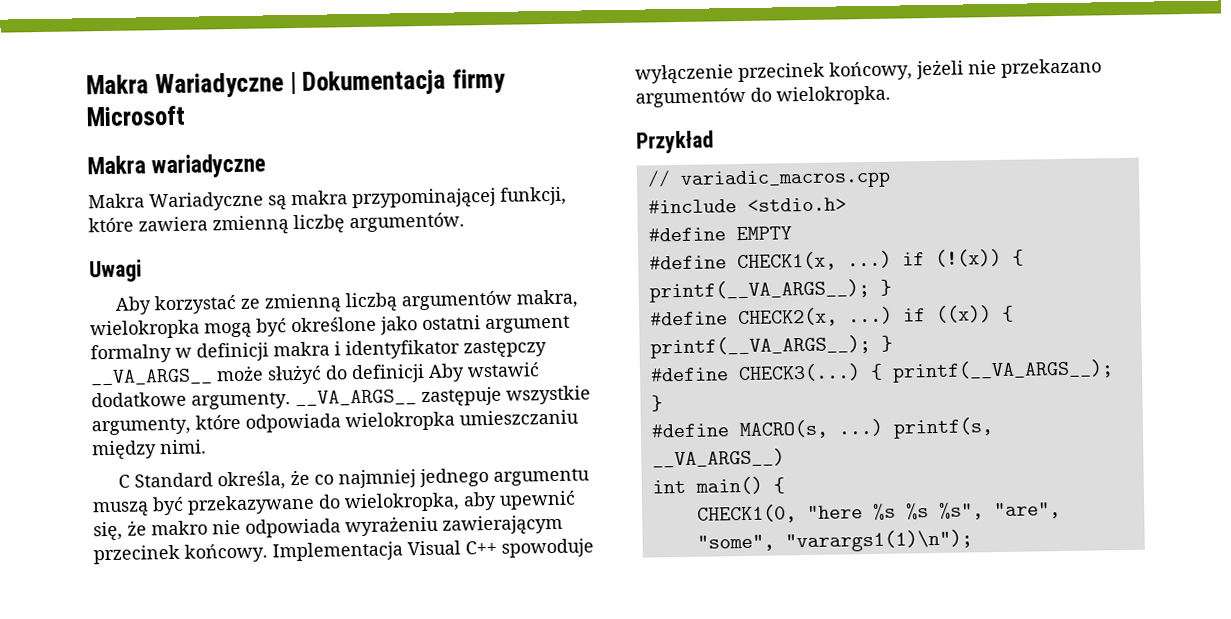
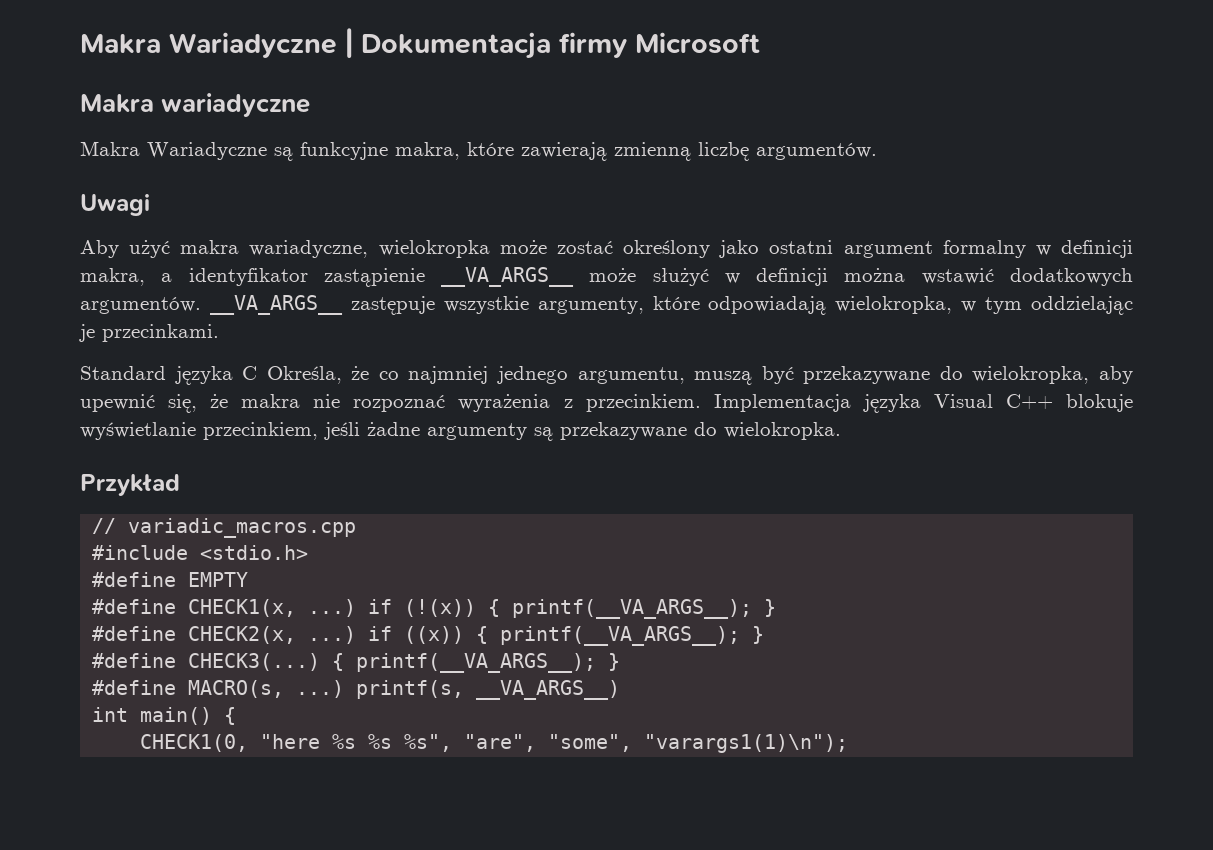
[291,186,567,210] [88,216,208,233] makra przypominającej funkcji, które zawiera -> [300,142,607,161] funkcyjne makra, które zawierają
[153,289,578,315] [90,316,377,340] korzystać ze zmienną liczbą argumentów makra, wielokropka mogą być określone -> [129,240,711,258] użyć makra wariadyczne, wielokropka może zostać określony
[273,339,547,360] [90,362,540,386] [91,391,291,410] makra i identyfikator zastępczy __VA_ARGS__ może służyć do definicji Aby wstawić dodatkowe argumenty. -> [80,267,1133,287] [80,297,201,314] makra, a identyfikator zastąpienie __VA_ARGS__ może służyć w definicji można wstawić dodatkowych argumentów.
[245,409,579,433] [92,439,207,460] [117,471,286,491] odpowiada wielokropka umieszczaniu między nimi. // C Standard określa, -> [708,296,1133,315] [79,324,219,342] [80,366,342,385] odpowiadają wielokropka, w tym oddzielając je przecinkami. // Standard języka C Określa,
[492,468,590,486] argumentu -> [577,367,685,384] argumentu,
[151,514,563,538] [93,538,594,565] [635,58,1102,85] [635,87,746,108] makro nie odpowiada wyrażeniu zawierającym przecinek końcowy. Implementacja Visual C++ spowoduje wyłączenie przecinek końcowy, jeżeli nie przekazano argumentów -> [241,394,1133,413] [80,422,687,441] makra nie rozpoznać wyrażenia z przecinkiem. Implementacja języka Visual C++ blokuje wyświetlanie przecinkiem, jeśli żadne argumenty są przekazywane

